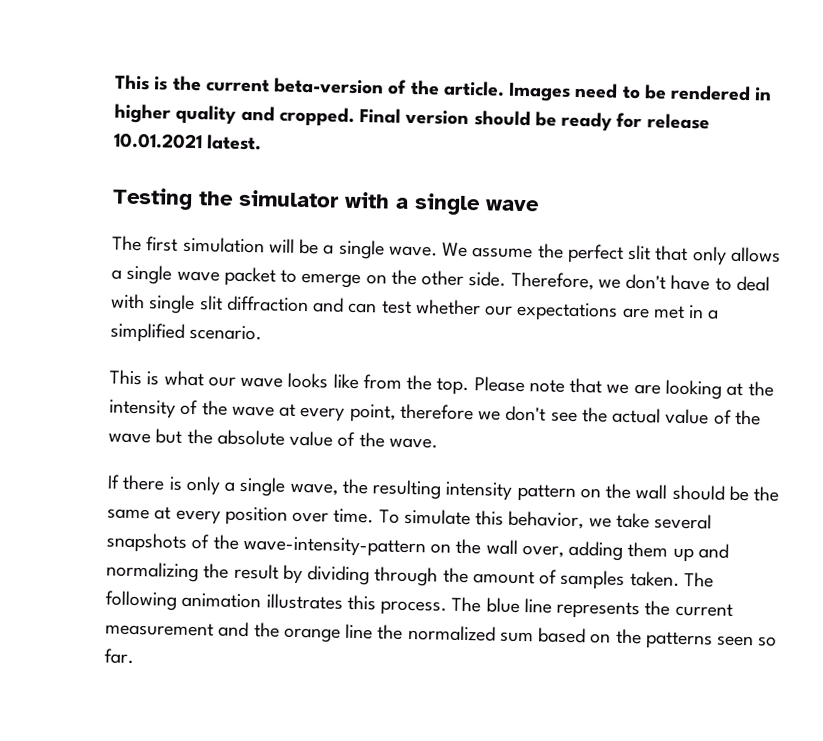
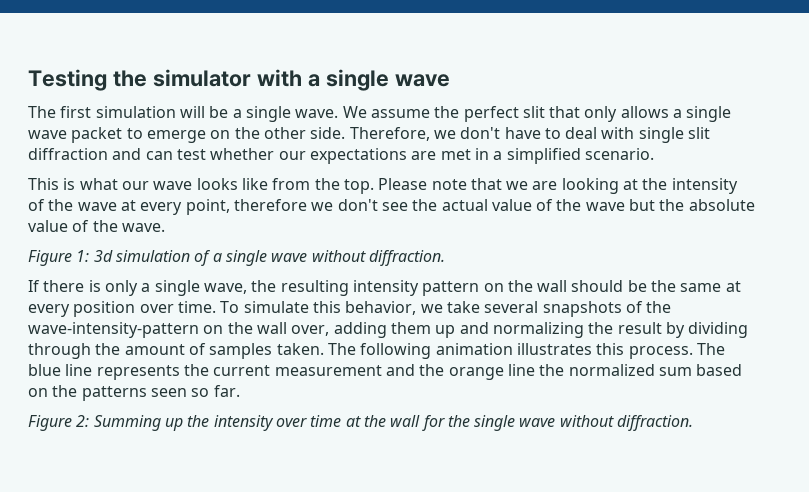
[115,74,773,102] [114,103,710,132] [113,132,263,151] This is the current beta-version of the article. Images need to be rendered in higher quality and cropped. Final version should be ready for release 10.01.2021 latest. // -> (28, 80) none
(438, 443) none -> [28,250,445,266] // Figure 1: 3d simulation of a single wave without diffraction.
(134, 656) none -> [28,415,694,431] // Figure 2: Summing up the intensity over time at the wall for the single wave without diffraction.

